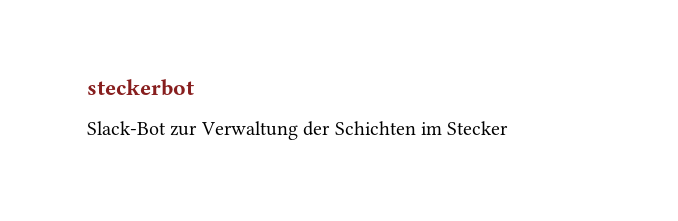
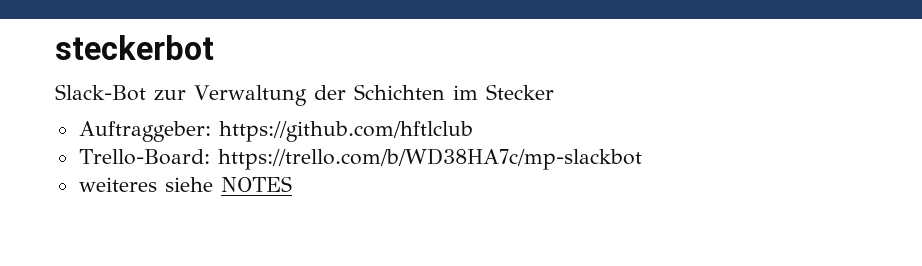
(509, 128) none -> [78,121,473,142] [78,148,642,170] [78,176,292,192] // Auftraggeber: https://github.com/hftlclub // Trello-Board: https://trello.com/b/WD38HA7c/mp-slackbot // weiteres siehe NOTES

